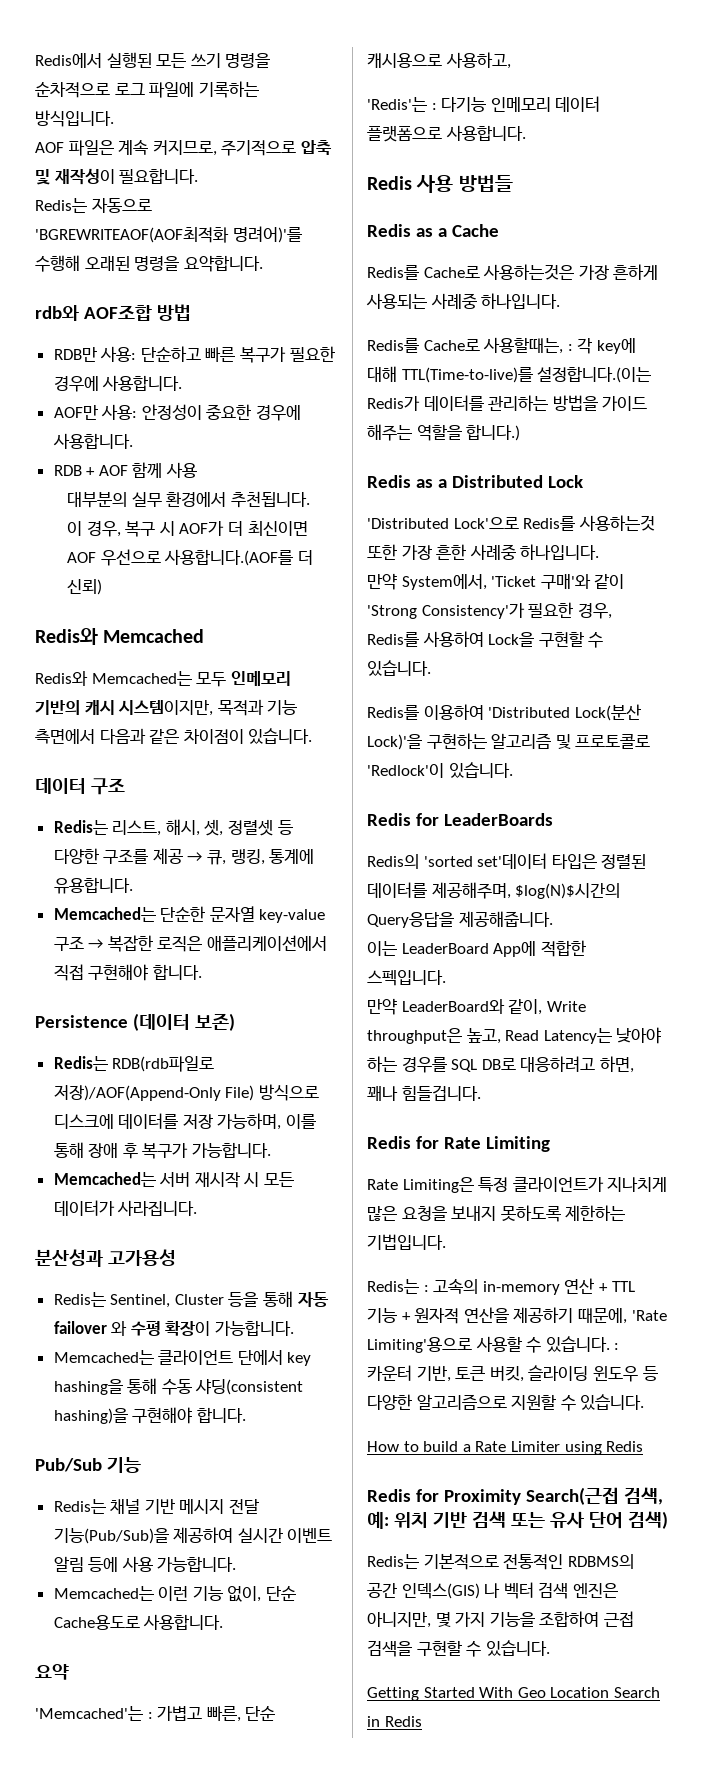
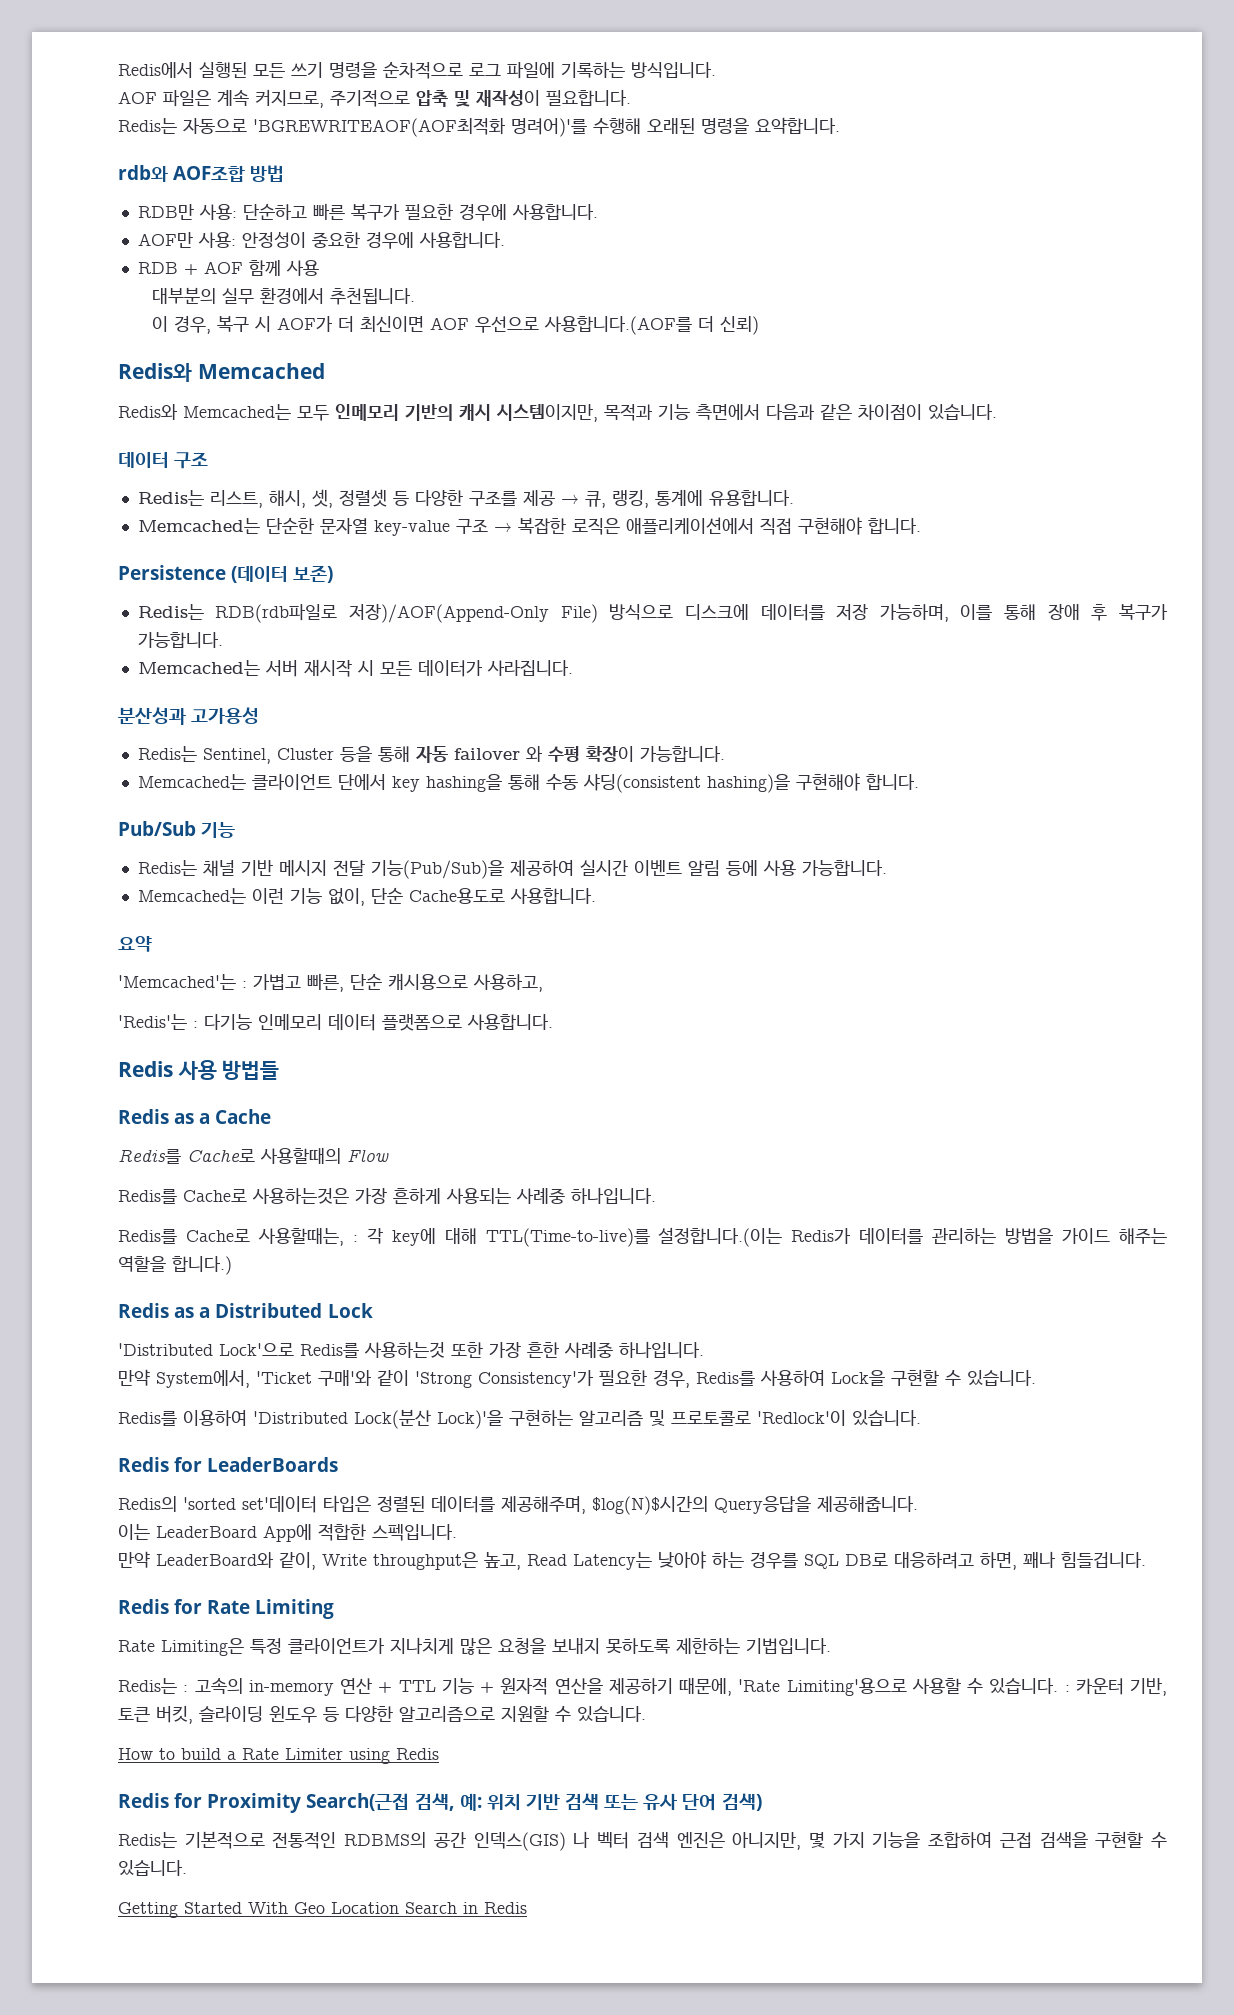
(499, 230) none -> [118,1147,389,1164] // Redis를 Cache로 사용할때의 Flow

